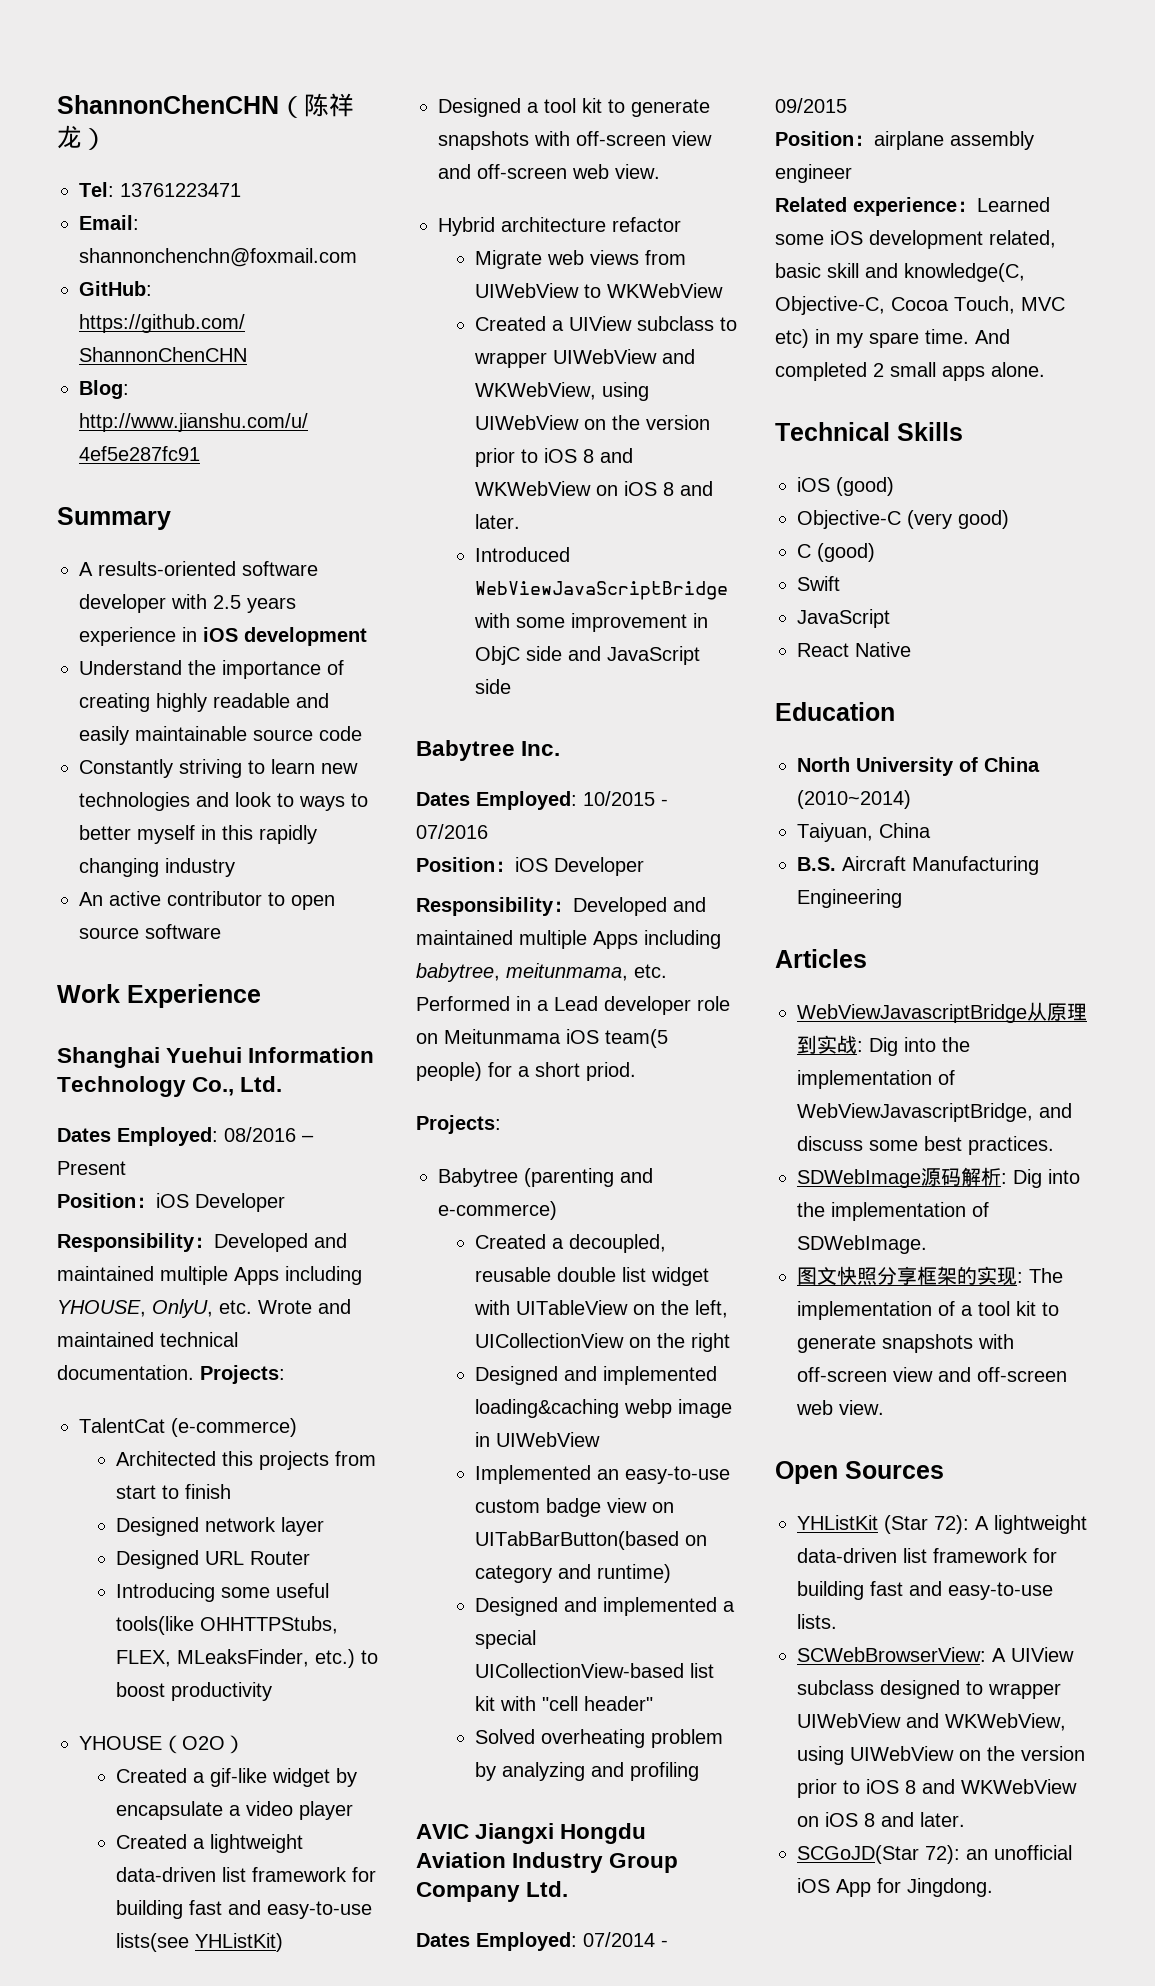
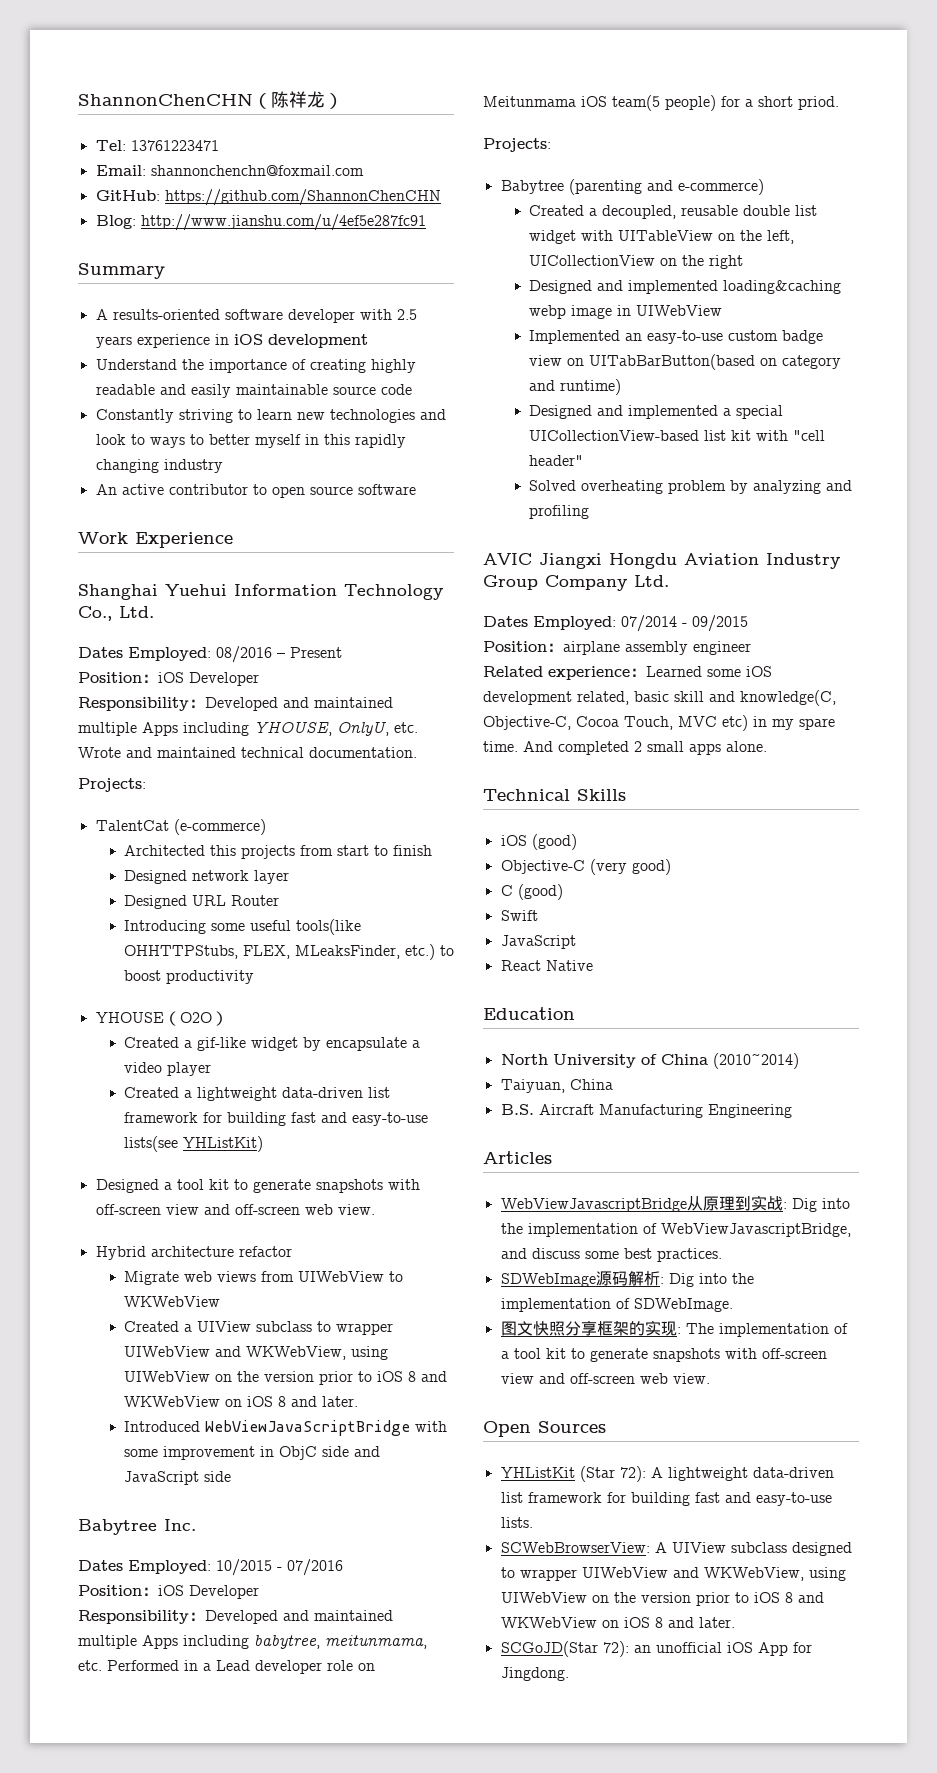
(194, 1372) none -> (417, 752) //

